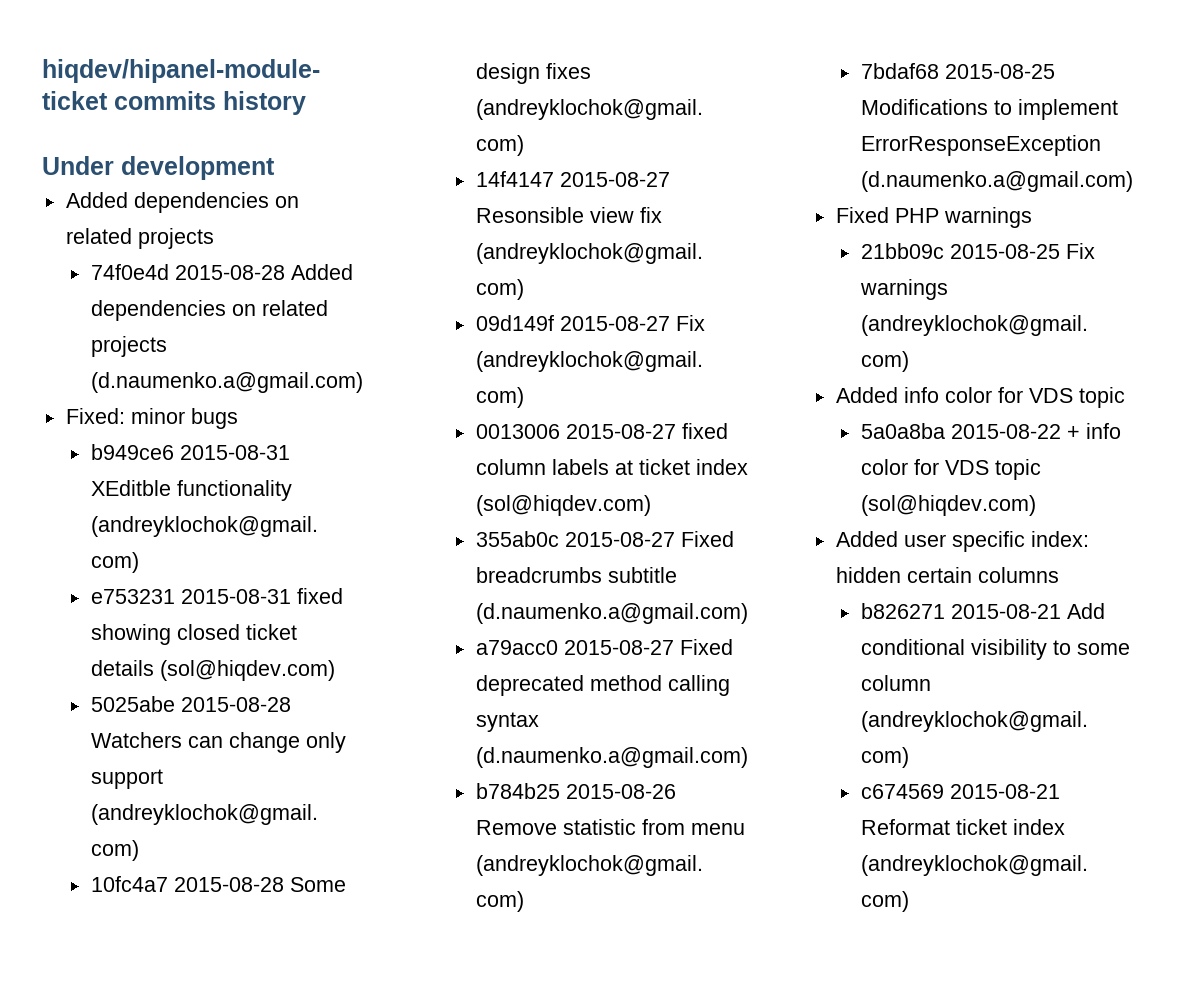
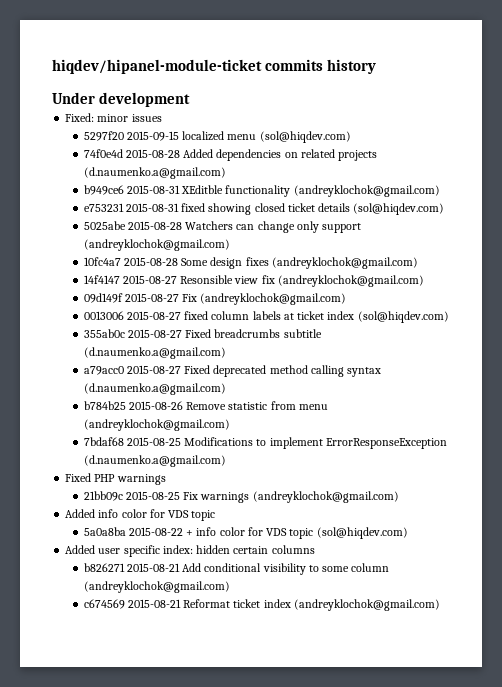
[65,192,299,213] [65,228,214,249] Added dependencies on related projects -> [65,113,162,122] [83,131,351,143] Fixed: minor issues // 5297f20 2015-09-15 localized menu (sol@hiqdev.com)
[65,408,238,429] // Fixed: minor bugs -> (226, 173) none

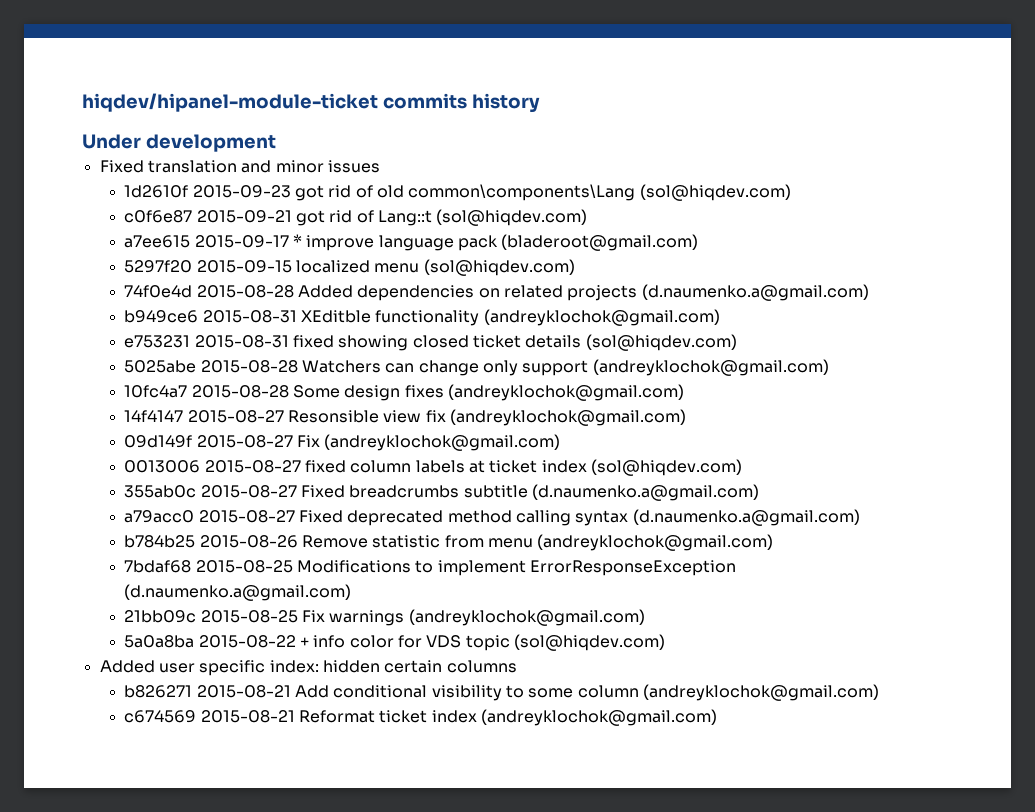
[65,113,95,122] Fixed: -> [99,160,272,173] Fixed translation and
(162, 118) none -> [124,184,791,201] [124,209,588,226] [124,234,699,251] // 1d2610f 2015-09-23 got rid of old common\components\Lang (sol@hiqdev.com) // c0f6e87 2015-09-21 got rid of Lang::t (sol@hiqdev.com) // a7ee615 2015-09-17 * improve language pack (bladeroot@gmail.com)
[65,473,166,485] // Fixed PHP warnings -> (352, 592) none
[65,509,216,521] // Added info color for VDS topic -> (645, 617) none

